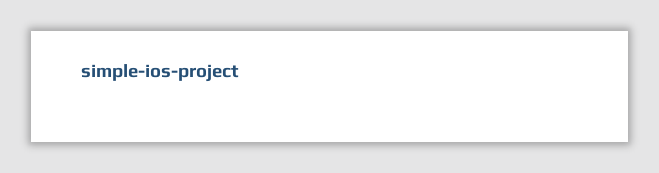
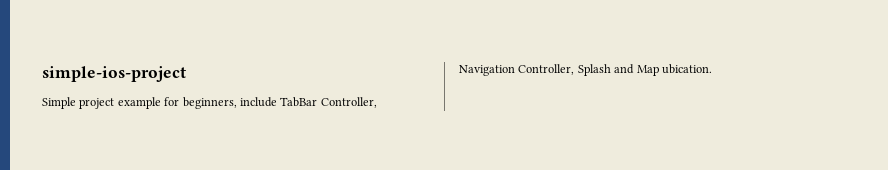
(239, 73) none -> [42,97,377,109] [459,64,712,76] // Simple project example for beginners, include TabBar Controller, Navigation Controller, Splash and Map ubication.

